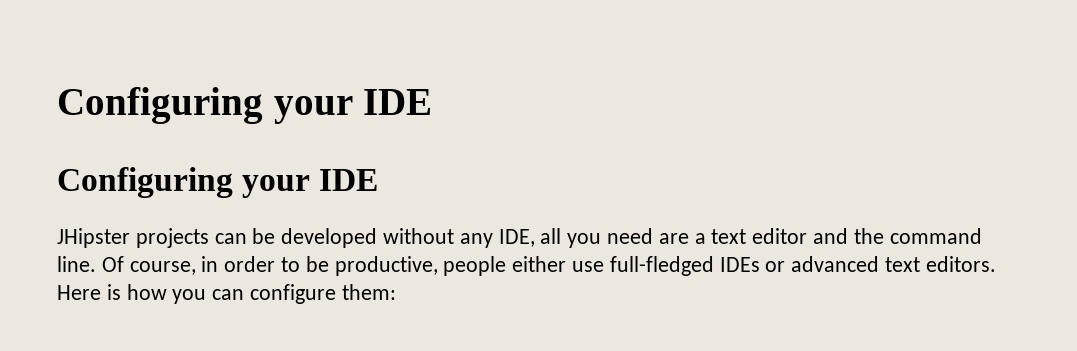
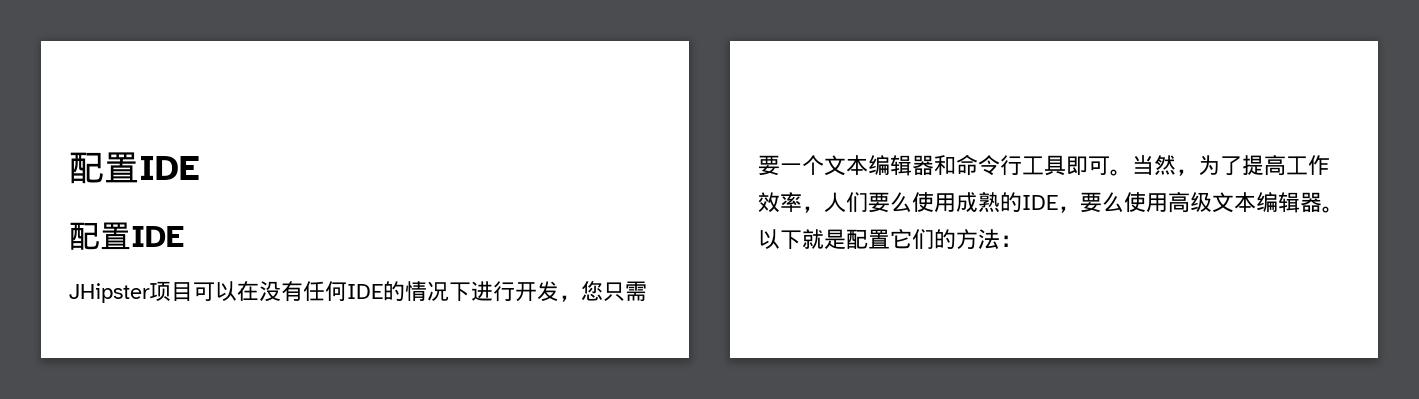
[57,87,433,124] [57,167,311,198] Configuring your IDE // Configuring your -> [69,152,199,184] [69,222,131,250] 配置IDE // 配置
[135,228,982,248] [57,256,996,276] [57,284,396,304] projects can be developed without any IDE, all you need are a text editor and the command line. Of course, in order to be productive, people either use full-fledged IDEs or advanced text editors. Here is how you can configure them: -> [149,280,647,302] [758,154,1330,176] [758,192,1344,213] [758,229,1022,249] 项目可以在没有任何IDE的情况下进行开发，您只需要一个文本编辑器和命令行工具即可。当然，为了提高工作效率，人们要么使用成熟的IDE，要么使用高级文本编辑器。以下就是配置它们的方法：

